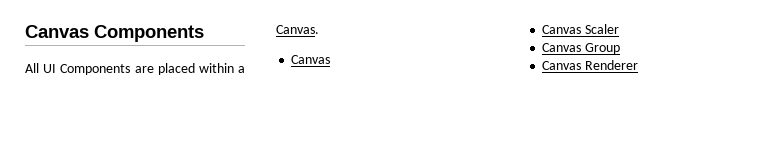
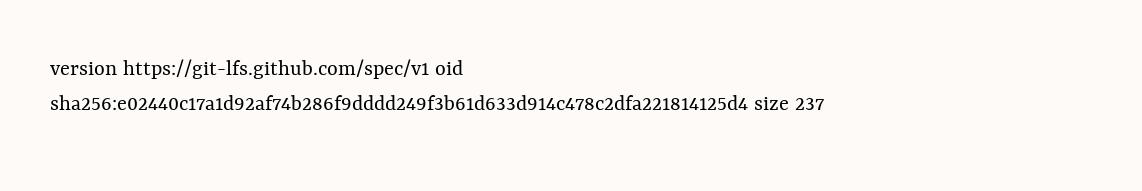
[25,25,204,42] [25,63,245,75] [276,25,319,34] [291,55,331,64] [542,24,620,34] [542,43,621,54] [542,60,639,70] Canvas Components // All UI Components are placed within a Canvas. // Canvas // Canvas Scaler // Canvas Group // Canvas Renderer -> [50,59,464,79] [50,95,825,110] version https://git-lfs.github.com/spec/v1 oid sha256:e02440c17a1d92af74b286f9dddd249f3b61d633d914c478c2dfa221814125d4 size 237

